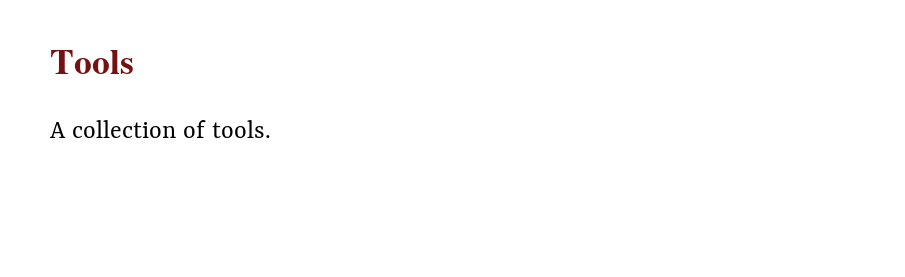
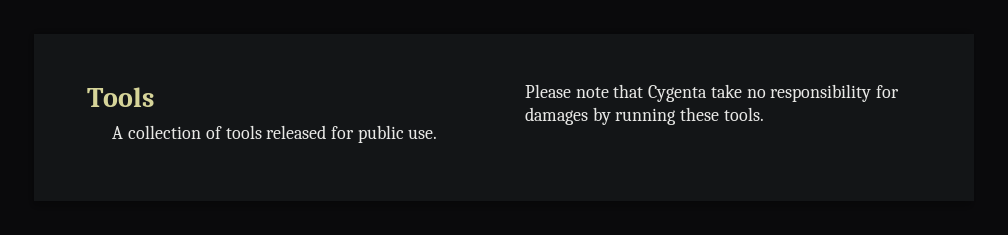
(207, 129) none -> [225,125,438,143] [525,84,900,102] [525,107,720,125] tools released for public use. Please note that Cygenta take no responsibility for damages by running these

